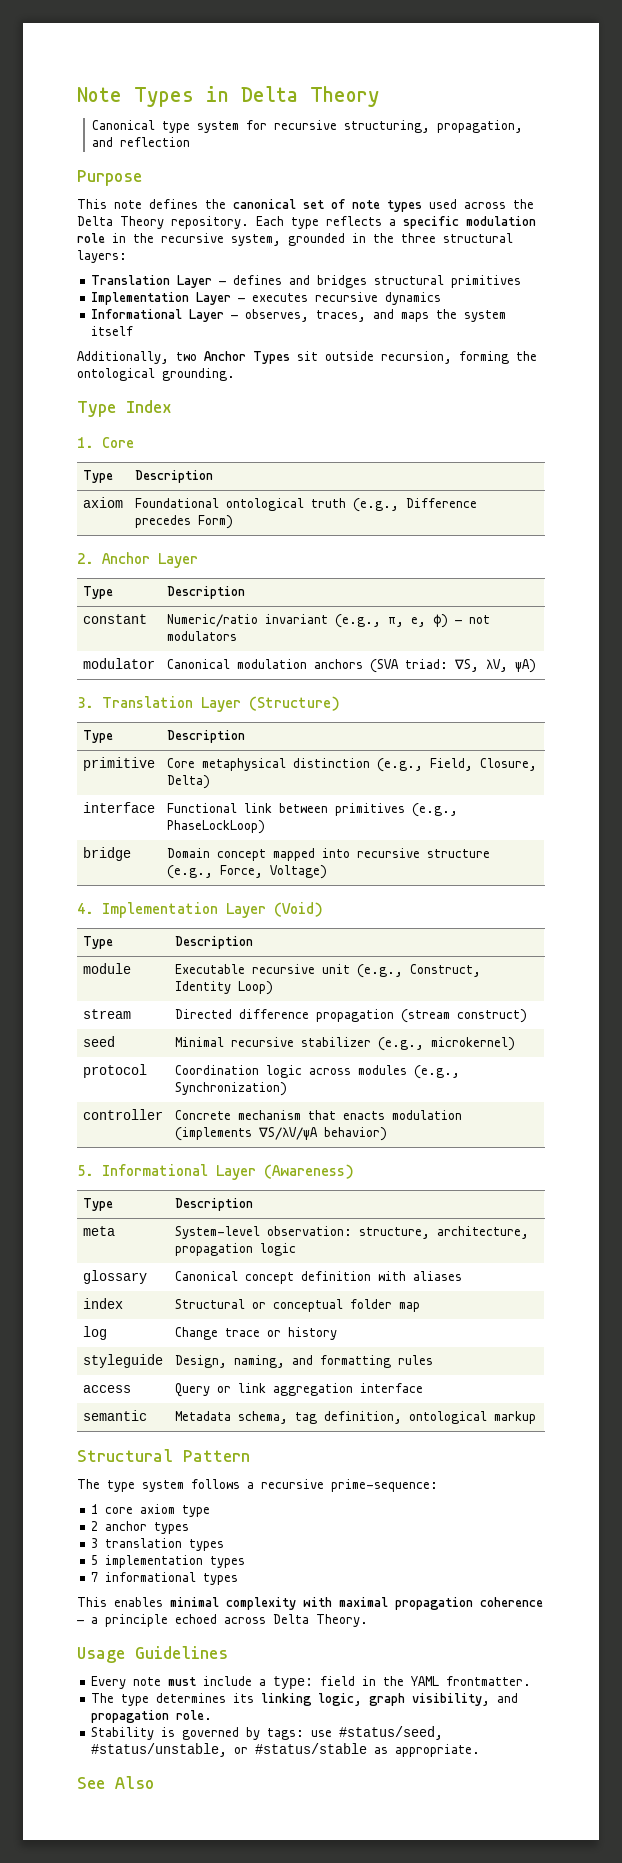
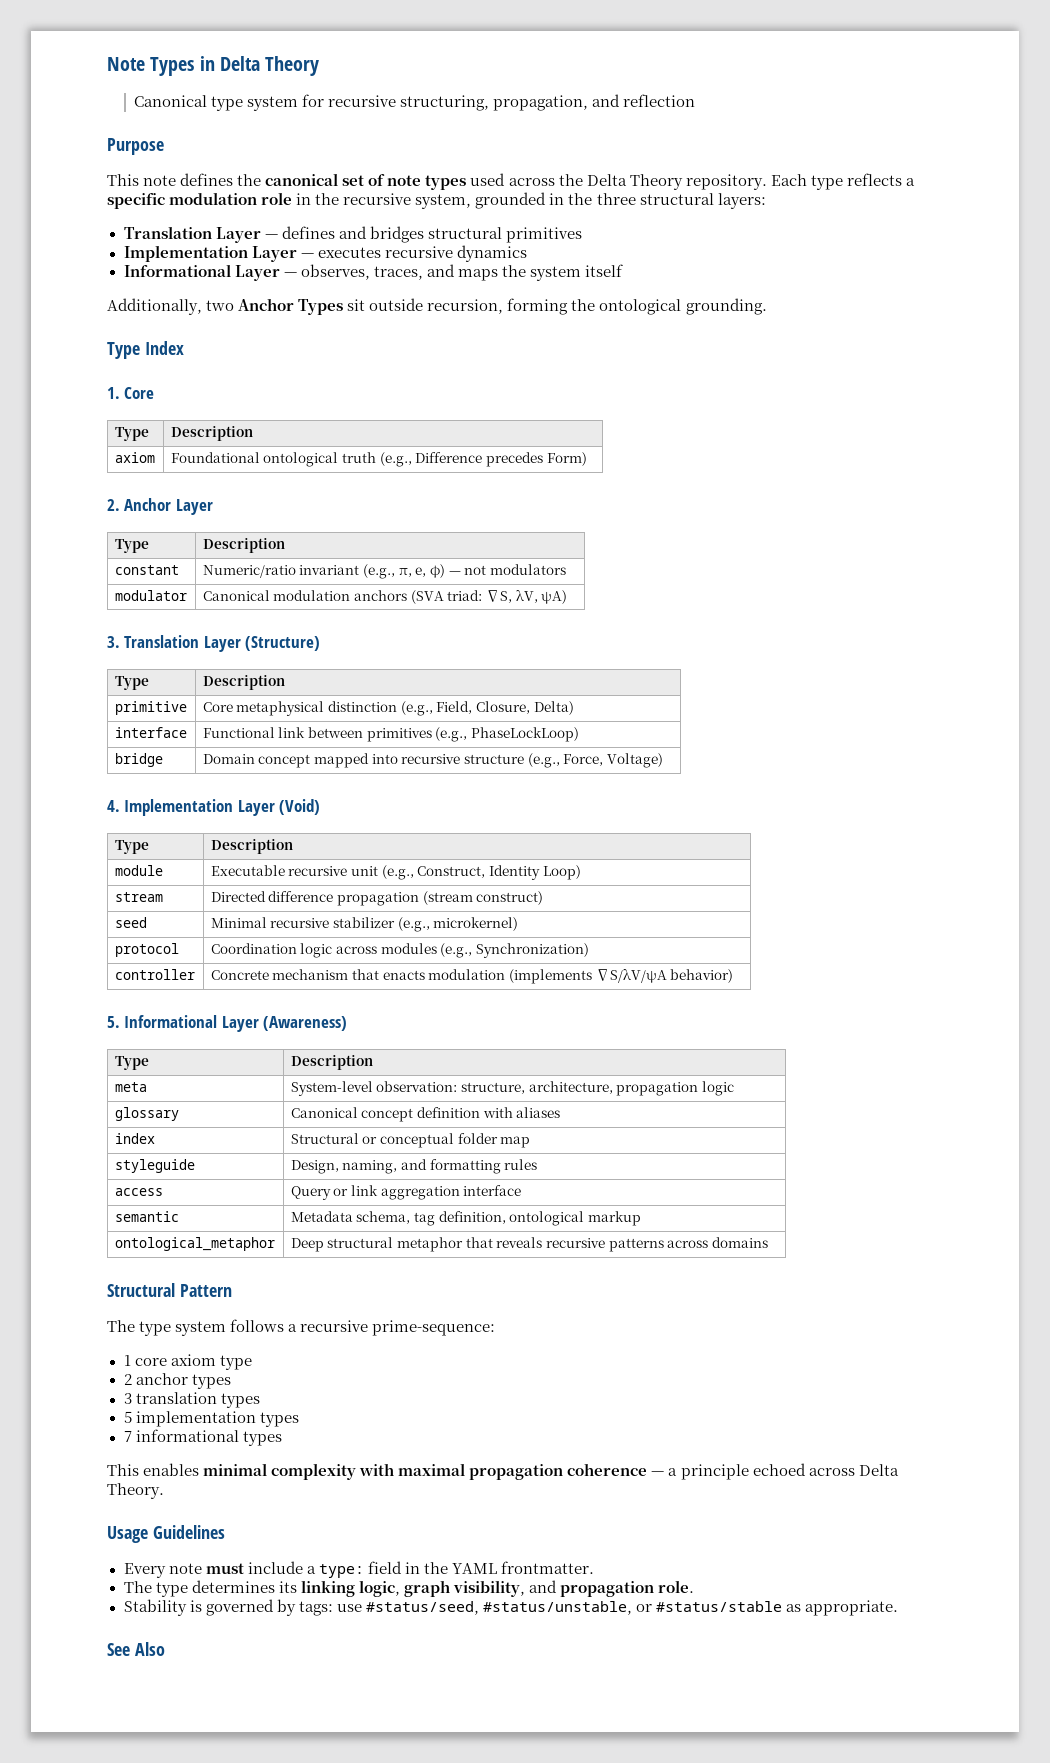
[82,1326,107,1340] [174,1327,337,1340] // log | Change trace or history -> (531, 1142) none
(536, 1417) none -> [114,1237,275,1251] [290,1237,768,1252] // ontological_metaphor | Deep structural metaphor that reveals recursive patterns across domains

